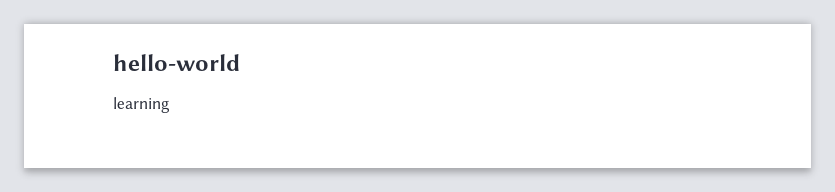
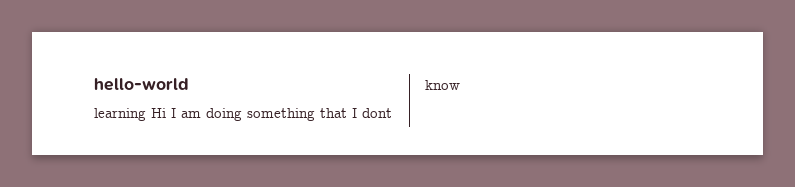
(170, 105) none -> [151,108,392,121] [425,80,460,90] Hi I am doing something that I dont know

